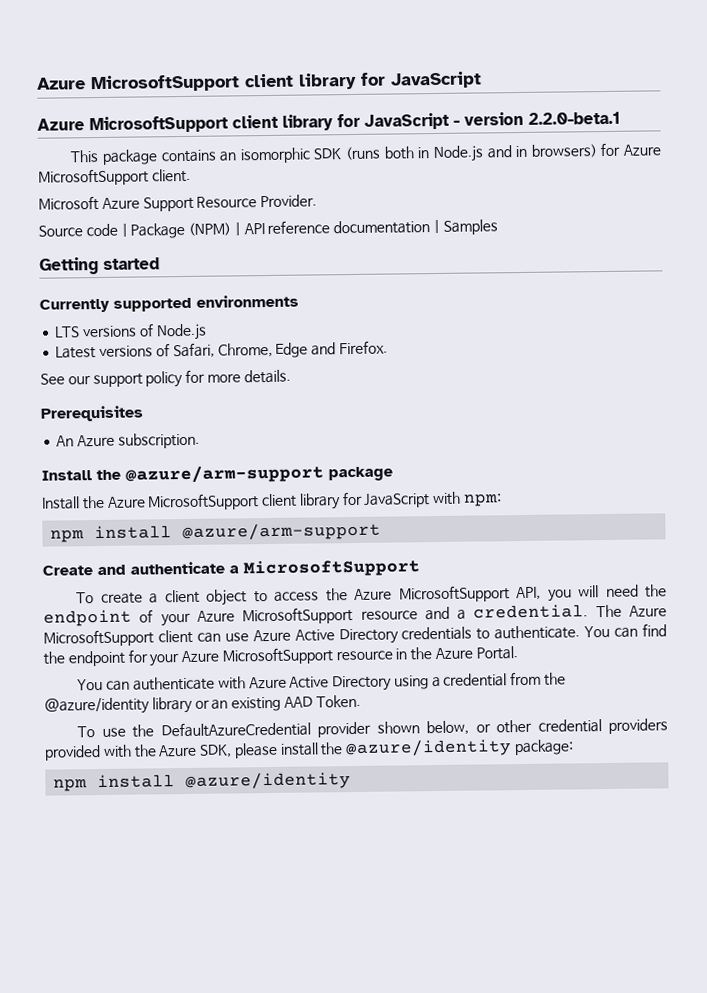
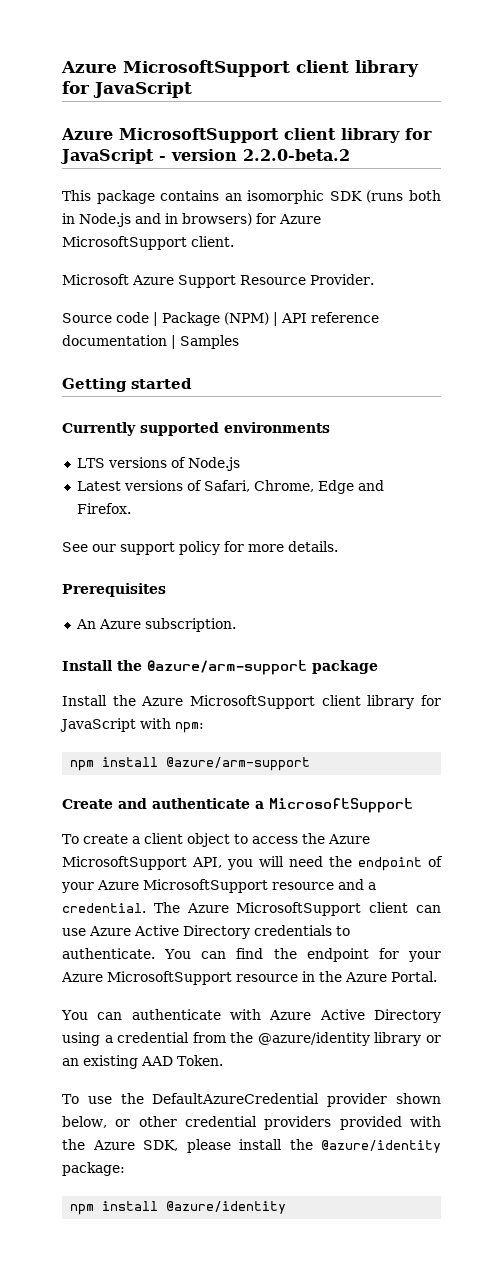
[528,111,621,125] 2.2.0-beta.1 -> [243,149,350,161] 2.2.0-beta.2

